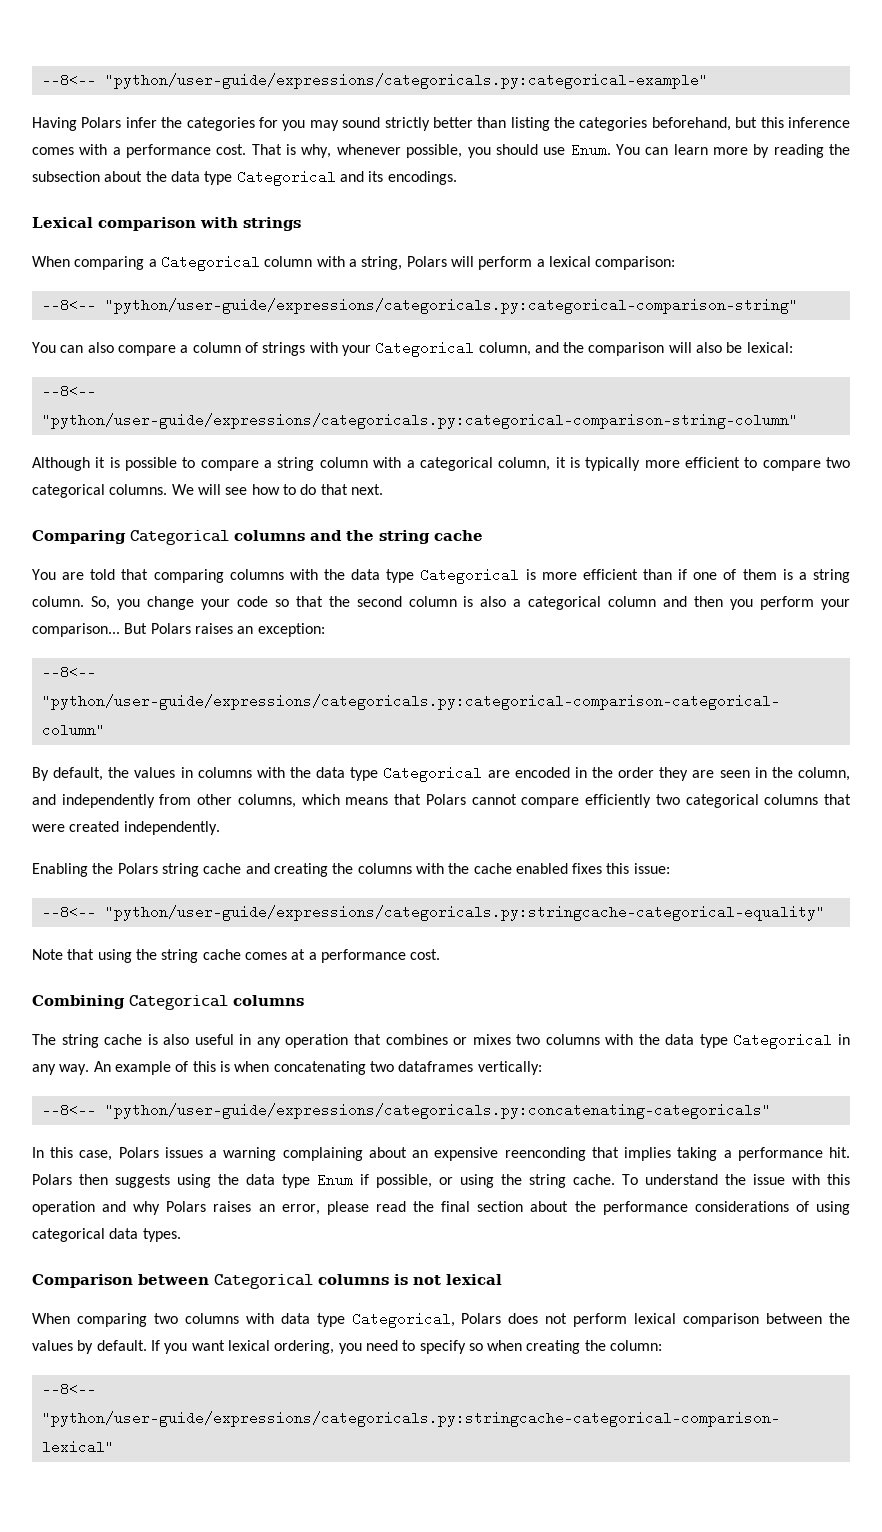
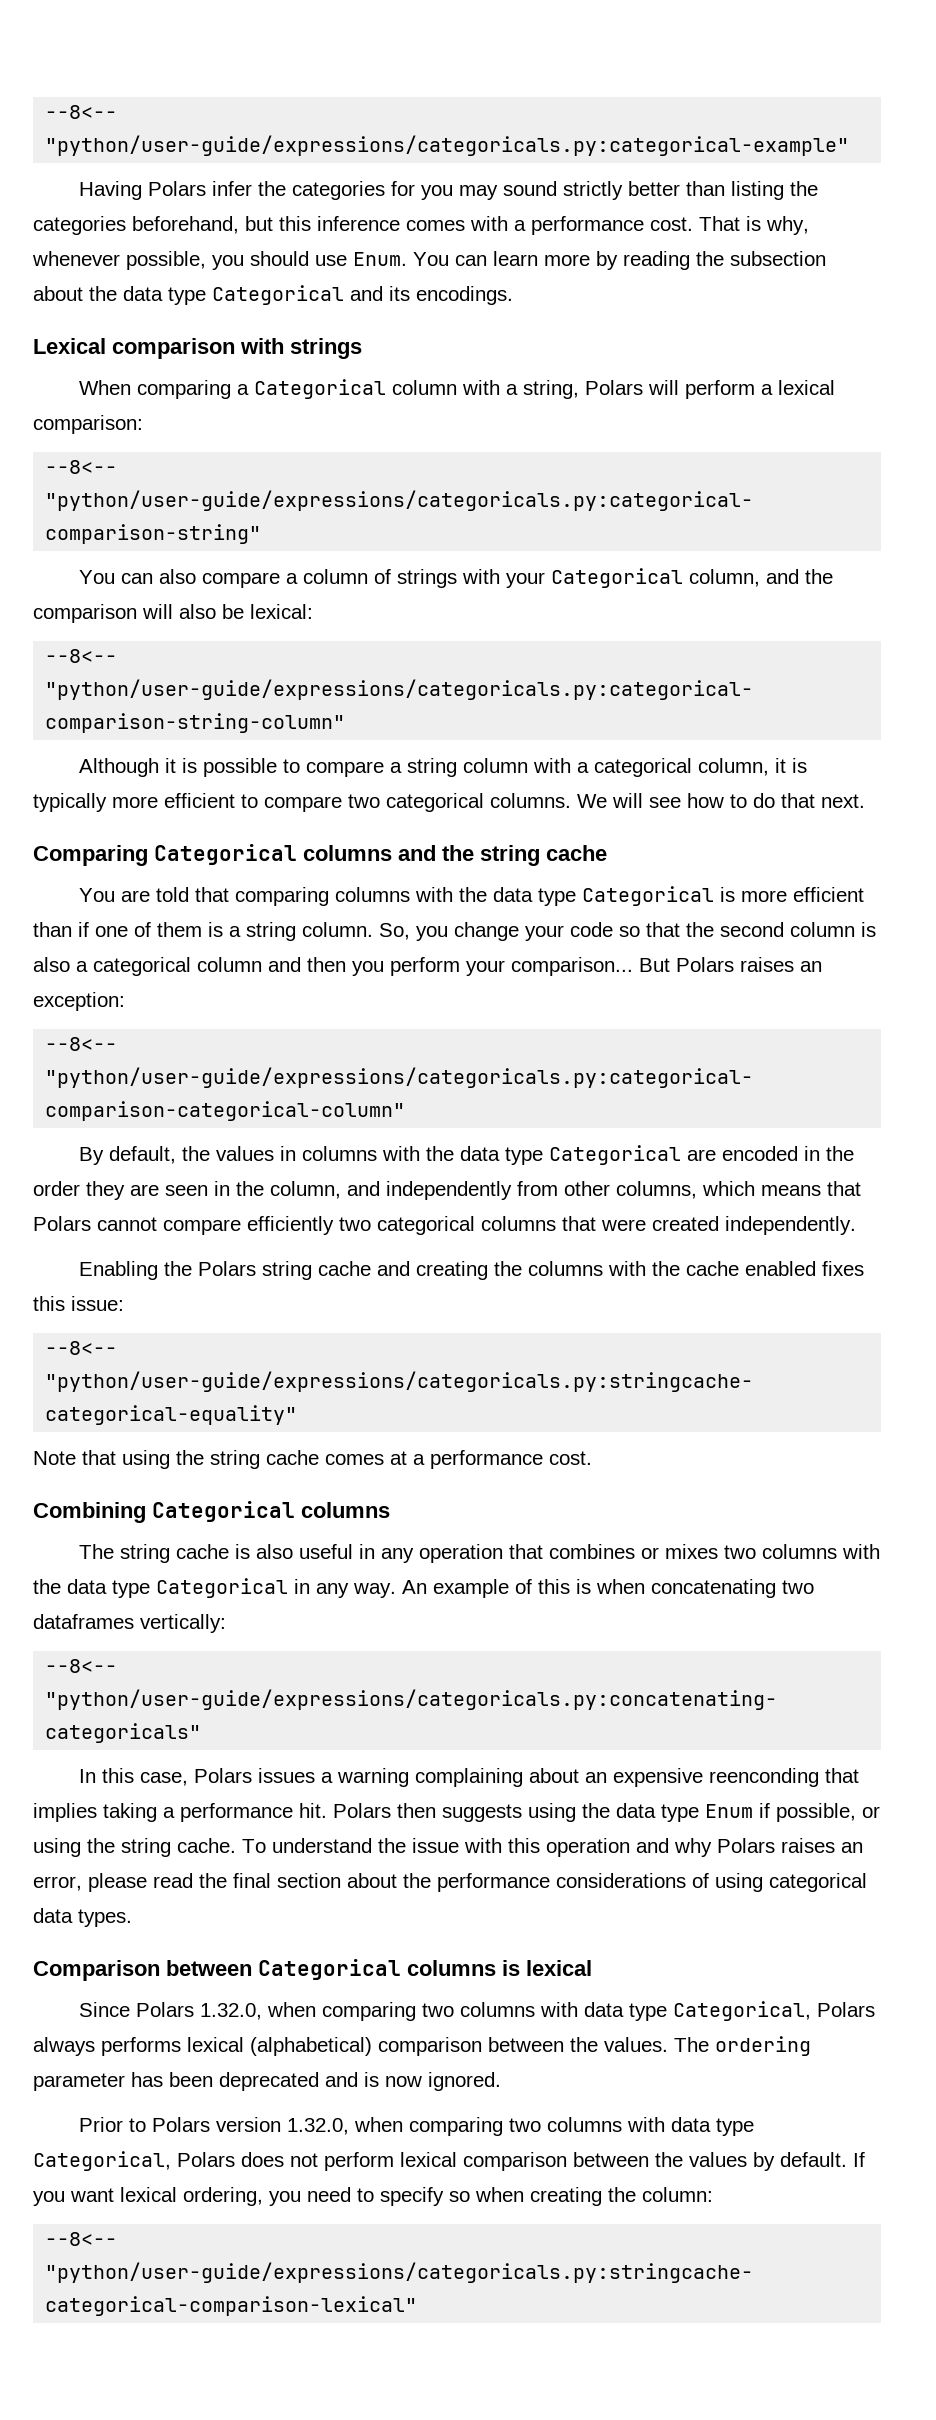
[413,1275,441,1285] not -> (520, 1968) none
[32,1313,70,1324] When -> [78,2001,875,2021] [33,2036,811,2056] [33,2072,501,2091] [78,2117,403,2135] Since Polars 1.32.0, when comparing two columns with data type Categorical, Polars always performs lexical (alphabetical) comparison between the values. The ordering parameter has been deprecated and is now ignored. // Prior to Polars version 1.32.0, when

